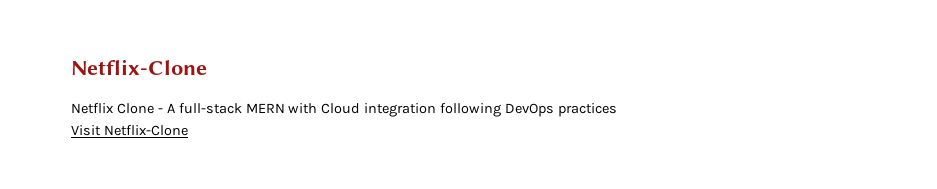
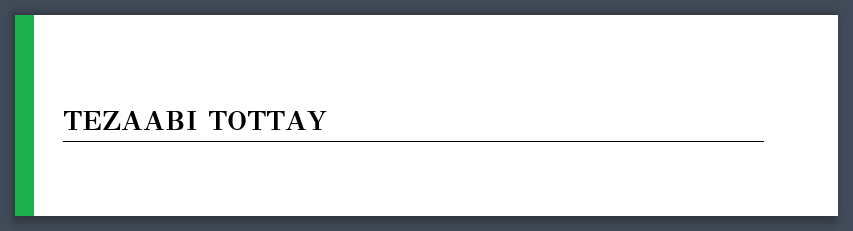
[71,59,207,75] [71,103,618,117] [71,125,188,136] Netflix-Clone // Netflix Clone - A full-stack MERN with Cloud integration following DevOps practices // Visit Netflix-Clone -> [63,111,327,130] TEZAABI TOTTAY

